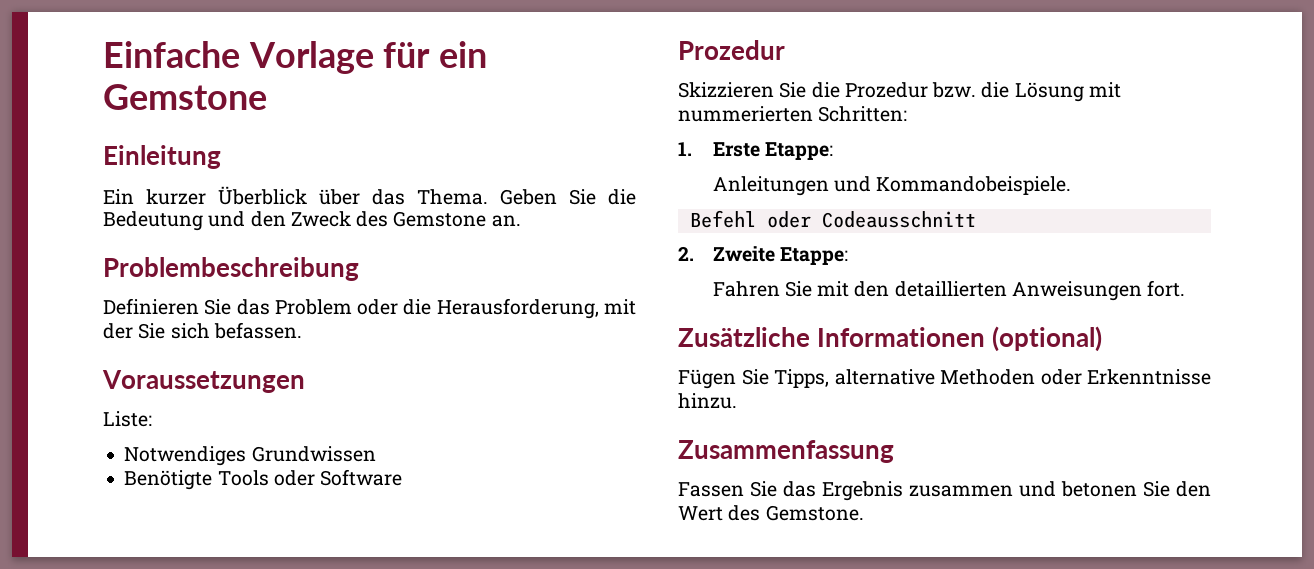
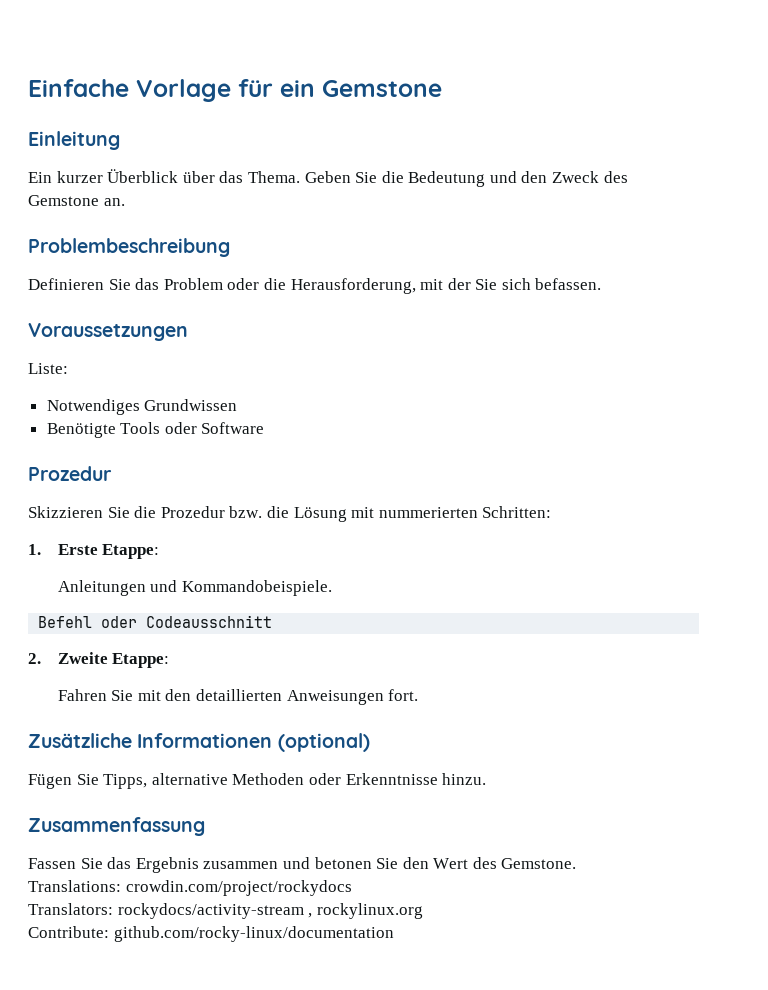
(864, 513) none -> [28,880,352,896] [28,903,423,919] [28,926,394,942] // Translations: crowdin.com/project/rockydocs // Translators: rockydocs/activity-stream , rockylinux.org // Contribute: github.com/rocky-linux/documentation

